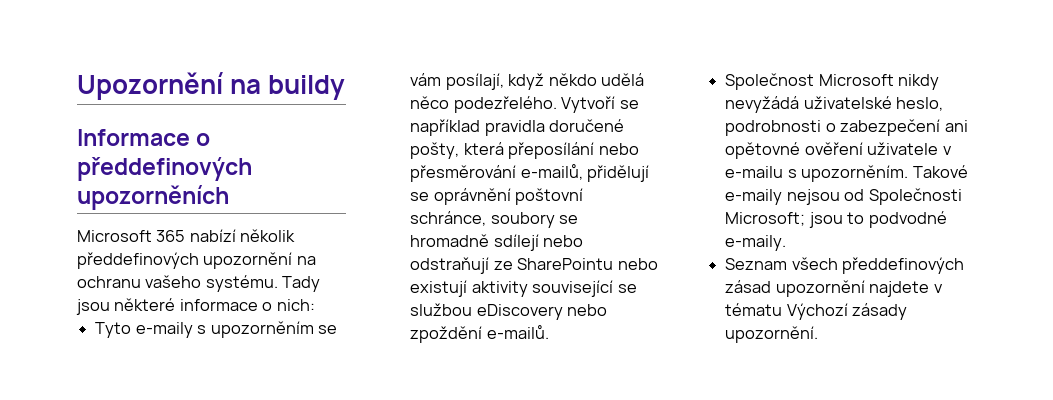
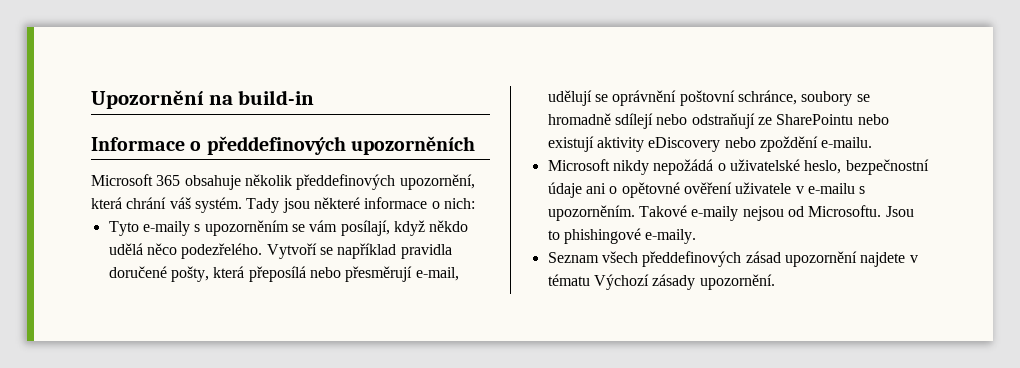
[268,75,346,100] buildy -> [238,90,315,105] build-in
[189,229,236,242] nabízí -> [184,175,241,190] obsahuje
[203,252,316,269] [77,275,278,292] upozornění na ochranu vašeho systému. -> [399,174,475,190] [91,197,242,213] upozornění, která chrání váš systém.
[508,142,639,159] [410,164,650,182] přeposílání nebo přesměrování e-mailů, přidělují -> [248,266,459,282] [547,90,592,106] přeposílá nebo přesměrují e-mail, udělují
[532,280,637,297] [410,303,608,320] [410,325,549,343] [725,73,940,90] [725,96,944,113] [725,119,968,136] související se službou eDiscovery nebo zpoždění e-mailů. // Společnost Microsoft nikdy nevyžádá uživatelské heslo, podrobnosti o zabezpečení ani -> [648,136,873,152] [547,159,929,175] [547,182,618,198] eDiscovery nebo zpoždění e-mailu. // Microsoft nikdy nepožádá o uživatelské heslo, bezpečnostní údaje ani o
[868,188,962,205] [725,211,947,228] Společnosti Microsoft; jsou to podvodné -> [808,205,914,217] [547,228,641,244] Microsoftu. Jsou to phishingové

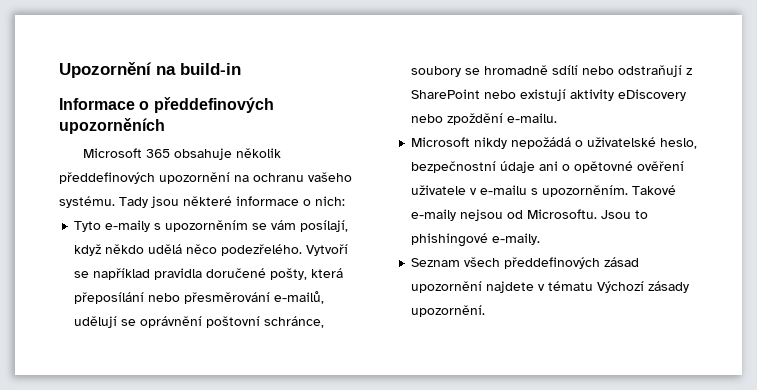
[399,174,475,190] [91,197,242,213] upozornění, která chrání váš systém. -> [159,172,352,184] [59,196,115,208] upozornění na ochranu vašeho systému.
[248,266,459,282] přeposílá nebo přesměrují e-mail, -> [74,291,325,304] přeposílání nebo přesměrování e-mailů,
[614,113,653,129] sdílejí -> [552,65,579,75] sdílí
[757,114,854,125] ze SharePointu -> [686,68,694,75] [411,89,481,99] z SharePoint

